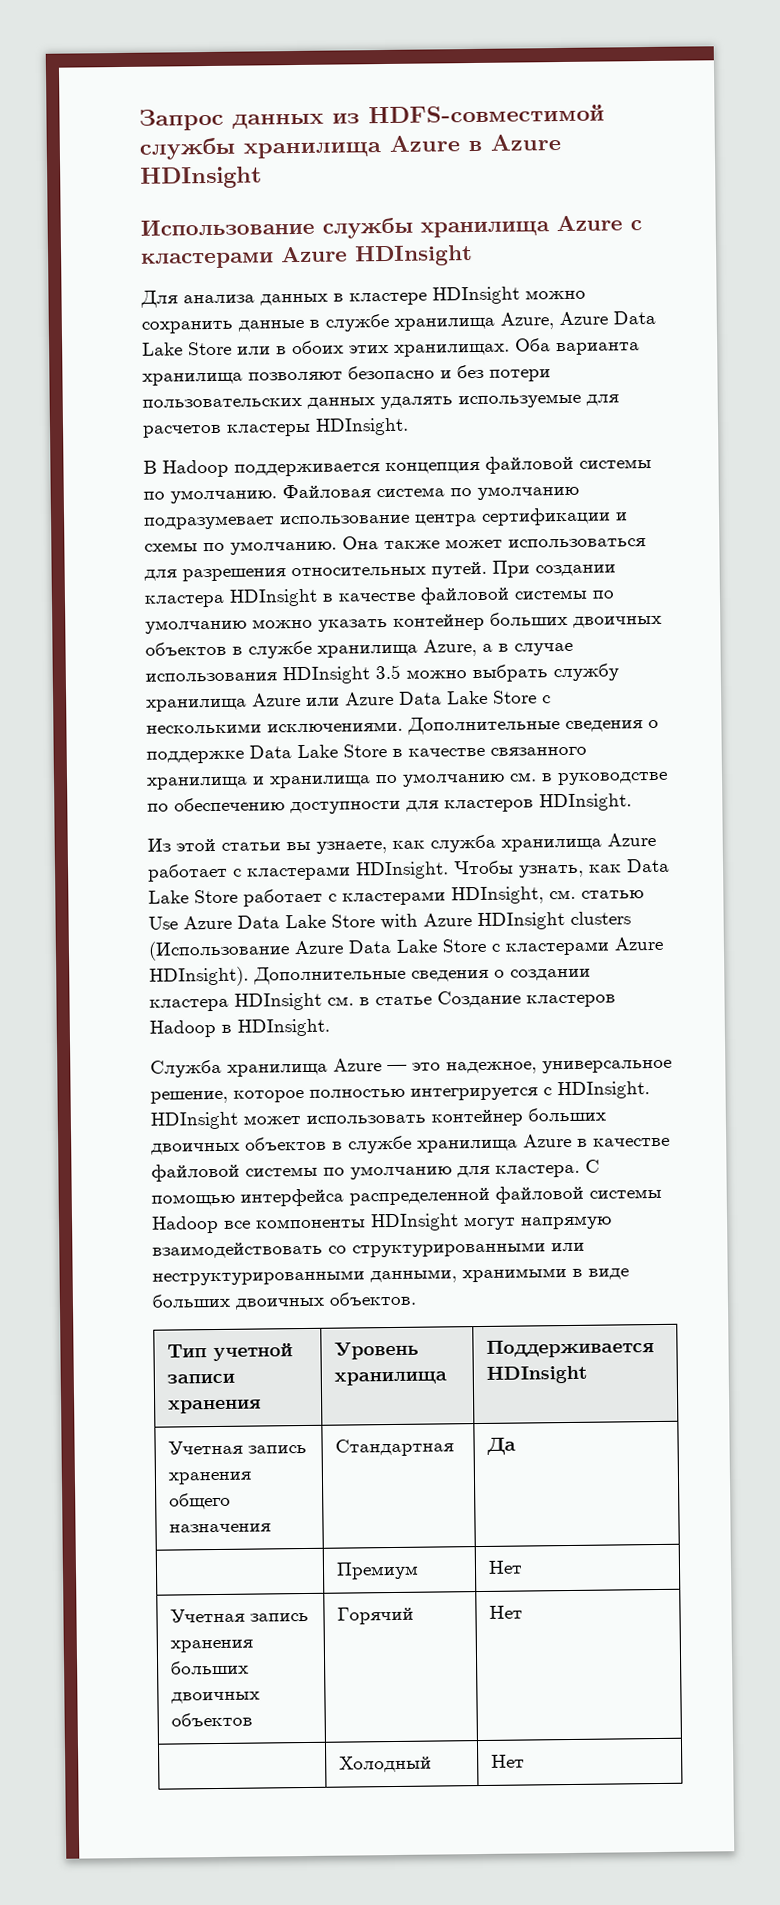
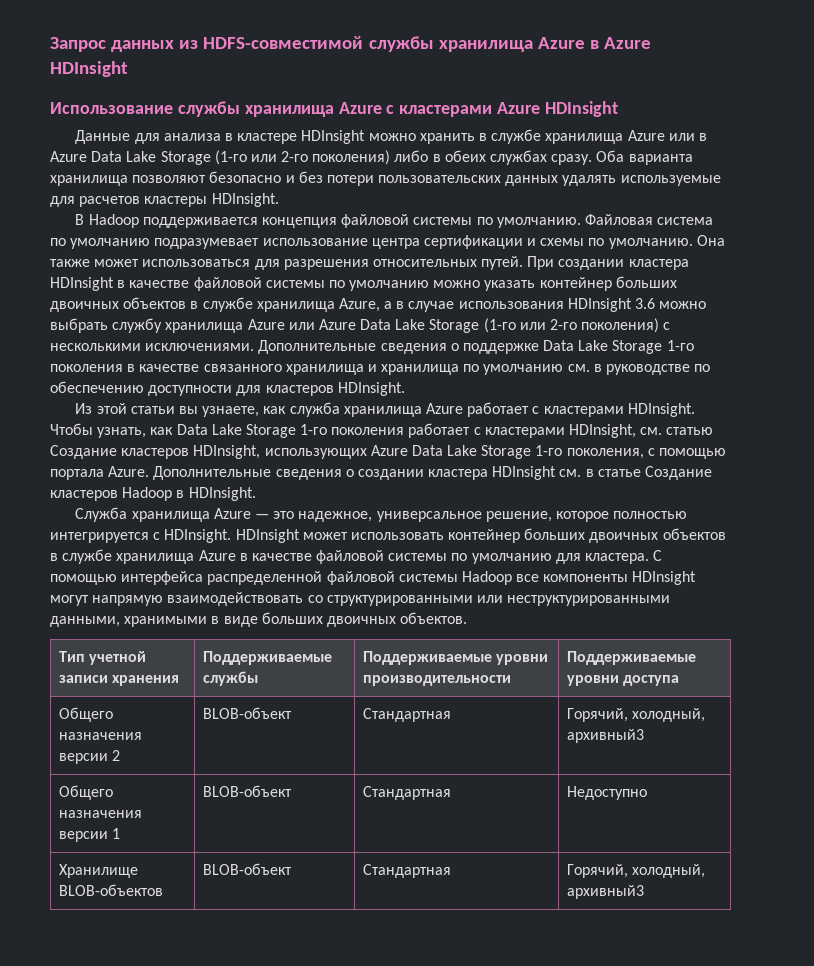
[140,290,328,308] Для анализа данных -> [75,130,221,144] Данные для анализа
[141,310,656,334] [142,340,510,357] сохранить данные в службе хранилища Azure, Azure Data Lake Store или в обоих этих хранилищах. -> [419,129,707,144] [50,150,593,165] хранить в службе хранилища Azure или в Azure Data Lake Storage (1-го или 2-го поколения) либо в обеих службах сразу.
[375,664,401,680] 3.5 -> [635,298,656,309] 3.6
[493,690,537,704] Store -> [429,318,660,333] Storage (1-го или 2-го поколения)
[343,744,387,758] Store -> [612,340,694,354] [50,364,123,372] Storage 1-го поколения
[194,889,238,904] Store -> [245,424,405,438] Storage 1-го поколения
[148,911,631,931] [148,936,663,961] [149,966,249,987] Use Azure Data Lake Store with Azure HDInsight clusters (Использование Azure Data Lake Store с кластерами Azure HDInsight). -> [50,445,727,459] [50,466,150,480] Создание кластеров HDInsight, использующих Azure Data Lake Storage 1-го поколения, с помощью портала Azure.
[334,1341,420,1360] [334,1371,448,1386] [486,1339,656,1358] [486,1365,589,1384] [168,1440,308,1455] [168,1471,253,1485] [169,1492,232,1510] [169,1523,272,1533] [335,1438,455,1457] [486,1437,517,1455] [336,1561,420,1580] [488,1560,524,1574] [170,1608,310,1623] [170,1639,254,1653] [171,1660,250,1675] [171,1691,261,1704] [171,1712,254,1727] [337,1606,415,1625] [489,1605,524,1619] [339,1755,433,1773] [491,1754,526,1768] Уровень хранилища | Поддерживается HDInsight // Учетная запись хранения общего назначения | Стандартная | Да // | Премиум | Нет // Учетная запись хранения больших двоичных объектов | Горячий | Нет // | Холодный | Нет -> [203,651,333,665] [203,671,259,686] [363,651,549,665] [363,675,512,686] [567,651,697,665] [567,675,680,686] [59,707,114,722] [59,732,143,740] [59,750,121,764] [203,707,293,719] [363,708,452,722] [567,708,706,722] [567,729,645,743] [59,785,114,800] [59,810,143,818] [59,828,121,842] [203,785,293,797] [363,786,452,800] [567,786,648,800] [59,864,139,878] [59,884,164,896] [203,863,293,875] [363,864,452,878] [567,864,706,878] [567,885,645,899] Поддерживаемые службы | Поддерживаемые уровни производительности | Поддерживаемые уровни доступа // Общего назначения версии 2 | BLOB-объект | Стандартная | Горячий, холодный, архивный3 // Общего назначения версии 1 | BLOB-объект | Стандартная | Недоступно // Хранилище BLOB-объектов | BLOB-объект | Стандартная | Горячий, холодный, архивный3

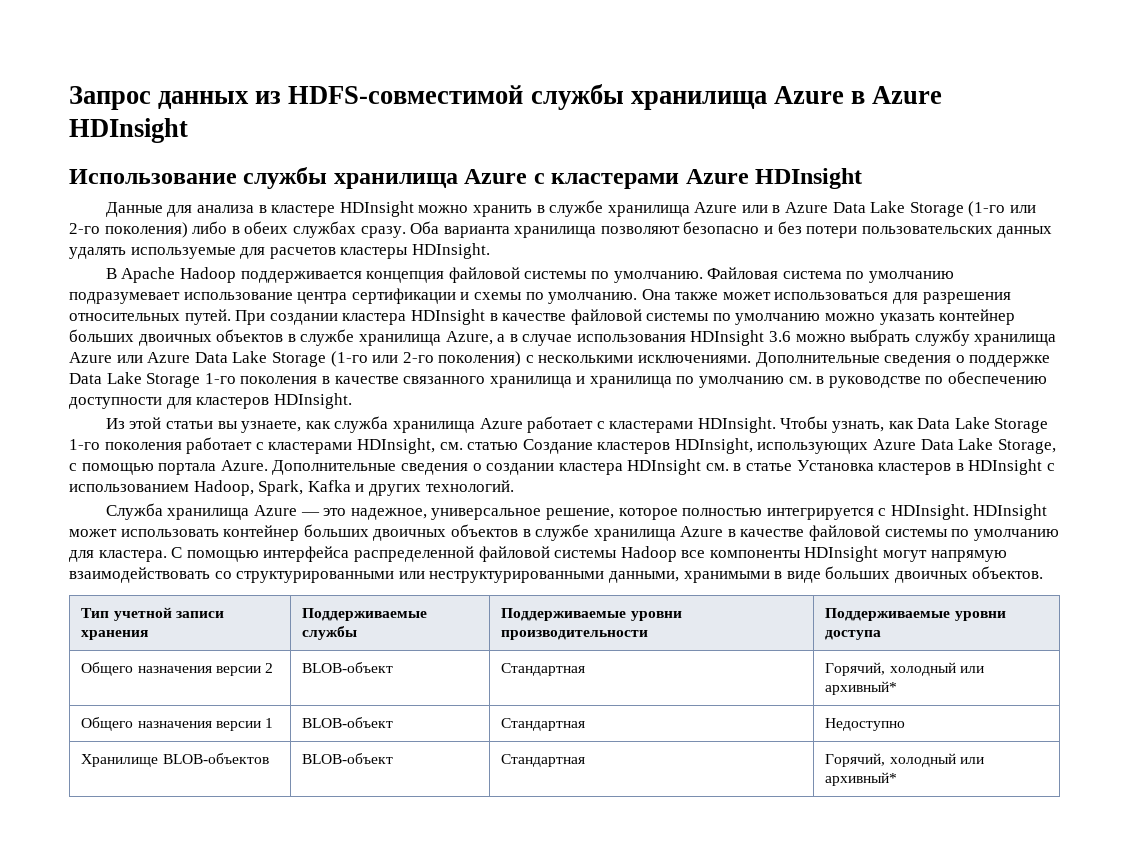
(85, 219) none -> [121,267,176,283] Apache
[481,445,644,459] Storage 1-го поколения, -> [997,439,1056,454] Storage,
[645,466,713,480] [50,487,256,501] Создание кластеров Hadoop в HDInsight. -> [796,459,1056,475] [69,480,514,496] Установка кластеров в HDInsight с использованием Hadoop, Spark, Kafka и других технологий.
[632,708,706,722] [567,729,645,743] холодный, архивный3 -> [889,662,984,676] [825,681,898,695] холодный или архивный*
[632,864,706,878] [567,885,645,899] холодный, архивный3 -> [889,753,984,767] [825,772,898,786] холодный или архивный*

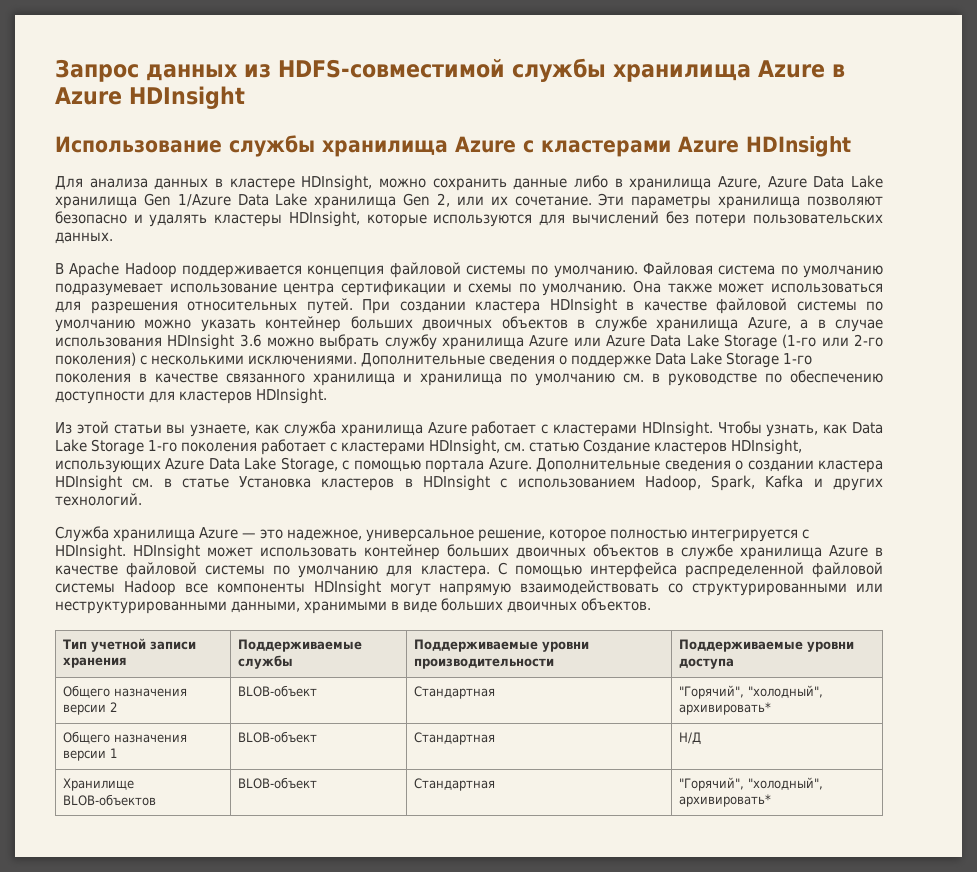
[105,200,1036,217] [69,221,1053,238] [69,243,490,259] Данные для анализа в кластере HDInsight можно хранить в службе хранилища Azure или в Azure Data Lake Storage (1-го или 2-го поколения) либо в обеих службах сразу. Оба варианта хранилища позволяют безопасно и без потери пользовательских данных удалять используемые для расчетов кластеры HDInsight. -> [55,175,883,191] [55,193,883,209] [55,211,884,227] [55,232,113,244] Для анализа данных в кластере HDInsight, можно сохранить данные либо в хранилища Azure, Azure Data Lake хранилища Gen 1/Azure Data Lake хранилища Gen 2, или их сочетание. Эти параметры хранилища позволяют безопасно и удалять кластеры HDInsight, которые используются для вычислений без потери пользовательских данных.
[825,662,984,676] [825,681,898,695] Горячий, холодный или архивный* -> [678,685,823,699] [678,702,771,715] "Горячий", "холодный", архивировать*
[825,718,906,731] Недоступно -> [678,732,701,745] Н/Д
[825,753,984,767] [825,772,898,786] Горячий, холодный или архивный* -> [678,777,823,791] [678,794,771,807] "Горячий", "холодный", архивировать*

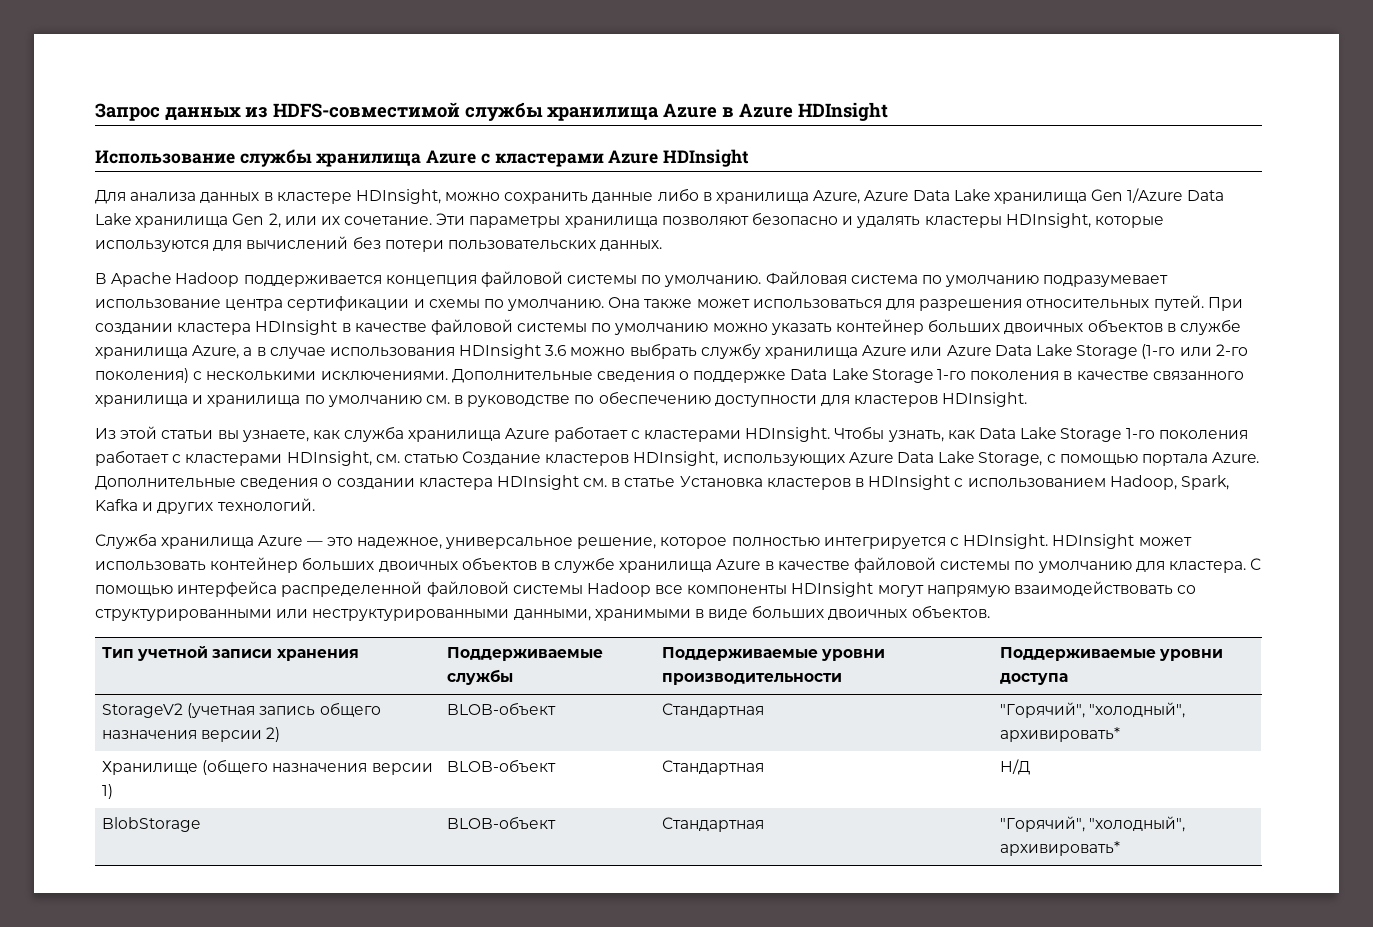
[62,685,187,698] [62,702,117,715] Общего назначения версии 2 -> [101,702,381,718] [101,727,281,742] StorageV2 (учетная запись общего назначения версии 2)
[62,731,187,744] [62,748,117,761] Общего назначения версии 1 -> [101,759,433,775] [101,784,113,799] Хранилище (общего назначения версии 1)
[62,778,134,791] [62,794,156,806] Хранилище BLOB-объектов -> [101,817,200,832] BlobStorage

